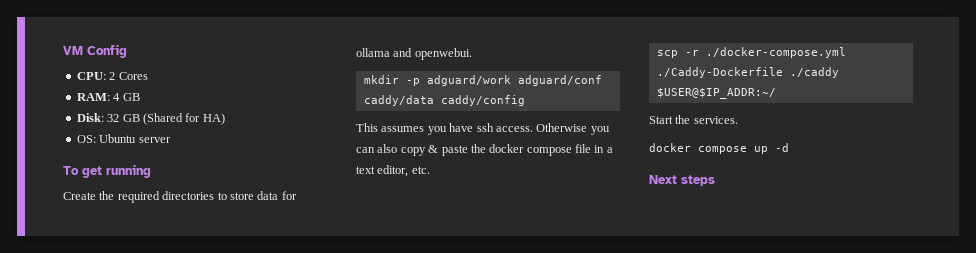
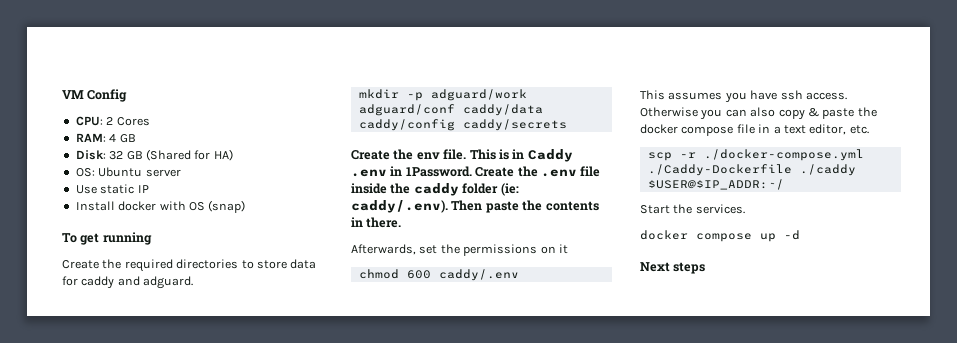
(171, 140) none -> [75,184,149,194] [75,200,246,213] // Use static IP // Install docker with OS (snap)
[356,48,472,60] ollama and openwebui. -> [81,276,194,289] caddy and adguard.
(525, 100) none -> [462,119,567,131] [351,149,573,162] [351,166,601,177] [351,183,519,196] [351,200,599,213] [351,217,402,228] [351,244,568,256] [358,269,519,281] caddy/secrets // Create the env file. This is in Caddy .env in 1Password. Create the .env file inside the caddy folder (ie: caddy/.env). Then paste the contents in there. // Afterwards, set the permissions on it // chmod 600 caddy/.env

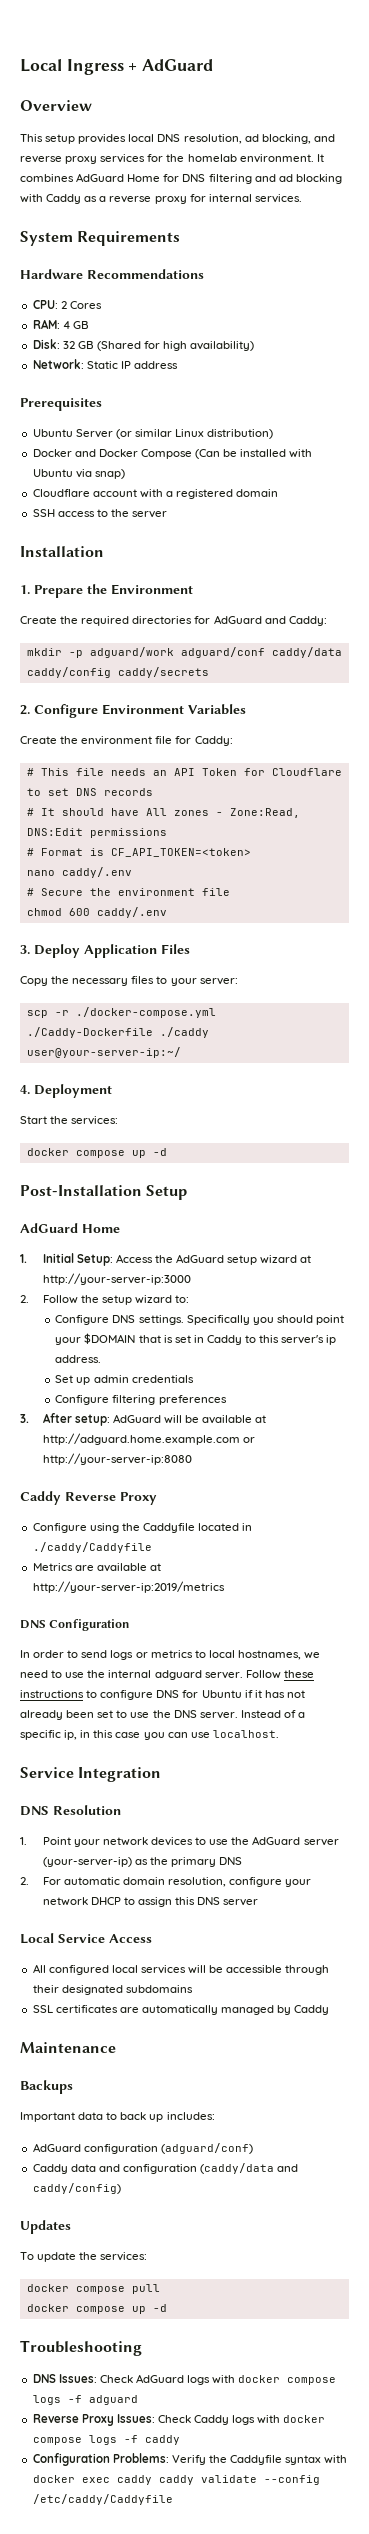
[62,89,128,102] VM Config -> [20,59,214,75] [20,100,92,111] [20,134,335,144] [20,154,324,164] [20,173,342,184] [20,194,302,204] [20,231,181,246] [20,269,204,279] Local Ingress + AdGuard // Overview // This setup provides local DNS resolution, ad blocking, and reverse proxy services for the homelab environment. It combines AdGuard Home for DNS filtering and ad blocking with Caddy as a reverse proxy for internal services. // System Requirements // Hardware Recommendations
[213,149,233,161] [75,167,181,177] [75,184,149,194] [75,200,246,213] [62,232,152,245] [62,259,317,272] [62,276,194,289] HA) // OS: Ubuntu server // Use static IP // Install docker with OS (snap) // To get running // Create the required directories to store data for caddy and adguard. -> [163,341,255,351] [32,359,178,369] [20,398,102,411] [32,429,274,439] [32,449,313,459] [32,469,125,479] [32,489,279,499] [32,509,168,518] [20,546,104,557] [20,584,193,598] [20,615,327,626] high availability) // Network: Static IP address // Prerequisites // Ubuntu Server (or similar Linux distribution) // Docker and Docker Compose (Can be installed with Ubuntu via snap) // Cloudflare account with a registered domain // SSH access to the server // Installation // 1. Prepare the Environment // Create the required directories for AdGuard and Caddy:
[351,149,573,162] [351,166,601,177] [351,183,519,196] [351,200,599,213] [351,217,402,228] [351,244,568,256] [358,269,519,281] [640,90,847,103] [640,107,877,120] [640,124,869,136] Create the env file. This is in Caddy .env in 1Password. Create the .env file inside the caddy folder (ie: caddy/.env). Then paste the contents in there. // Afterwards, set the permissions on it // chmod 600 caddy/.env // This assumes you have ssh access. Otherwise you can also copy & paste the docker compose file in a text editor, etc. -> [20,704,246,718] [20,736,233,746] [26,768,342,776] [26,788,153,796] [26,808,300,818] [26,828,167,838] [26,848,251,857] [26,867,132,878] [26,888,230,896] [26,907,167,918] [20,944,190,958] [20,976,238,986] 2. Configure Environment Variables // Create the environment file for Caddy: // # This file needs an API Token for Cloudflare to set DNS records // # It should have All zones - Zone:Read, DNS:Edit permissions // # Format is CF_API_TOKEN=<token> // nano caddy/.env // # Secure the environment file // chmod 600 caddy/.env // 3. Deploy Application Files // Copy the necessary files to your server:
[647,179,784,190] $USER@$IP_ADDR:~/ -> [26,1047,181,1058] [20,1084,112,1098] user@your-server-ip:~/ // 4. Deployment
[695,204,745,214] [640,230,800,242] [640,262,706,274] services. // docker compose up -d // Next steps -> [71,1116,119,1125] [26,1148,167,1158] [20,1185,188,1200] [20,1223,120,1233] [20,1253,312,1266] [42,1273,191,1285] [20,1295,190,1305] [55,1315,344,1325] [55,1333,337,1345] [55,1355,102,1363] [55,1375,194,1385] [55,1395,227,1405] [20,1413,267,1426] [42,1433,255,1445] [42,1453,192,1465] [20,1491,157,1505] [32,1523,253,1533] [32,1542,152,1553] [32,1563,161,1572] [32,1581,225,1593] [20,1619,131,1631] [20,1650,321,1660] [20,1670,314,1680] [20,1690,305,1700] [20,1710,306,1720] [20,1730,279,1740] [20,1767,162,1782] [20,1805,121,1816] [20,1836,339,1847] [42,1857,243,1867] [20,1877,312,1887] [42,1897,259,1907] [20,1933,152,1944] [32,1964,330,1975] [32,1985,193,1995] [32,2005,330,2015] [20,2042,116,2053] [20,2080,73,2094] [20,2112,215,2122] [32,2143,253,2154] [32,2163,299,2174] [32,2183,121,2194] [20,2220,71,2234] [20,2252,148,2262] [26,2284,160,2294] [26,2304,167,2314] [20,2340,142,2356] [32,2374,337,2385] [32,2395,138,2405] [32,2414,326,2426] [32,2435,180,2445] [32,2453,348,2466] [32,2475,320,2485] [32,2494,173,2505] services: // docker compose up -d // Post-Installation Setup // AdGuard Home // 1. Initial Setup: Access the AdGuard setup wizard at http://your-server-ip:3000 // 2. Follow the setup wizard to: // Configure DNS settings. Specifically you should point your $DOMAIN that is set in Caddy to this server's ip address. // Set up admin credentials // Configure filtering preferences // 3. After setup: AdGuard will be available at http://adguard.home.example.com or http://your-server-ip:8080 // Caddy Reverse Proxy // Configure using the Caddyfile located in ./caddy/Caddyfile // Metrics are available at http://your-server-ip:2019/metrics // DNS Configuration // In order to send logs or metrics to local hostnames, we need to use the internal adguard server. Follow these instructions to configure DNS for Ubuntu if it has not already been set to use the DNS server. Instead of a specific ip, in this case you can use localhost. // Service Integration // DNS Resolution // 1. Point your network devices to use the AdGuard server (your-server-ip) as the primary DNS // 2. For automatic domain resolution, configure your network DHCP to assign this DNS server // Local Service Access // All configured local services will be accessible through their designated subdomains // SSL certificates are automatically managed by Caddy // Maintenance // Backups // Important data to back up includes: // AdGuard configuration (adguard/conf) // Caddy data and configuration (caddy/data and caddy/config) // Updates // To update the services: // docker compose pull // docker compose up -d // Troubleshooting // DNS Issues: Check AdGuard logs with docker compose logs -f adguard // Reverse Proxy Issues: Check Caddy logs with docker compose logs -f caddy // Configuration Problems: Verify the Caddyfile syntax with docker exec caddy caddy validate --config /etc/caddy/Caddyfile

